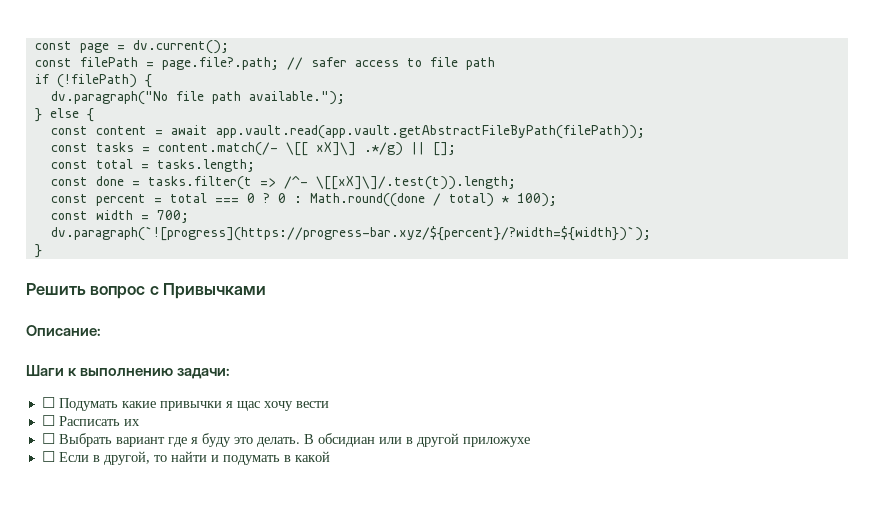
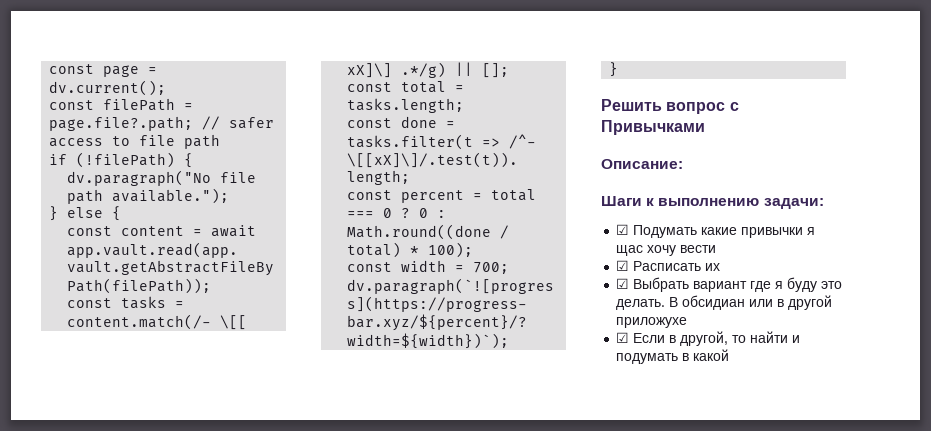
[41,397,55,408] ☐ -> [616,224,630,235] ☑
[41,415,55,426] ☐ -> [616,260,630,271] ☑
[41,433,55,444] ☐ -> [616,278,630,289] ☑
[41,451,55,462] ☐ -> [616,332,630,343] ☑

